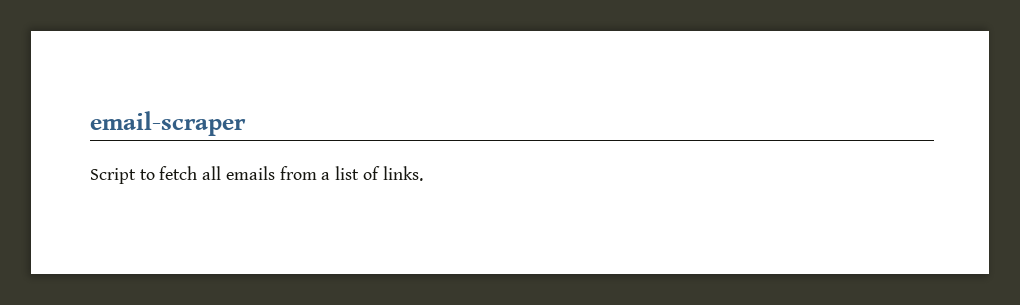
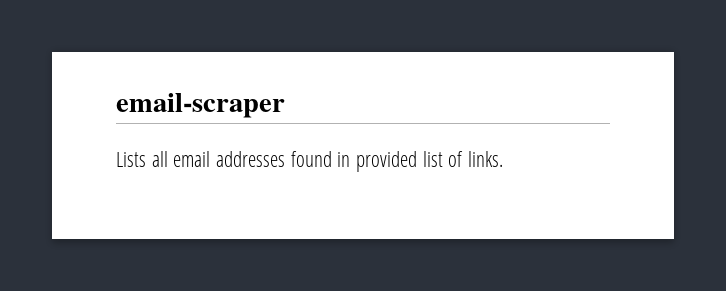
[90,166,331,184] Script to fetch all emails from a -> [116,151,418,172] Lists all email addresses found in provided

